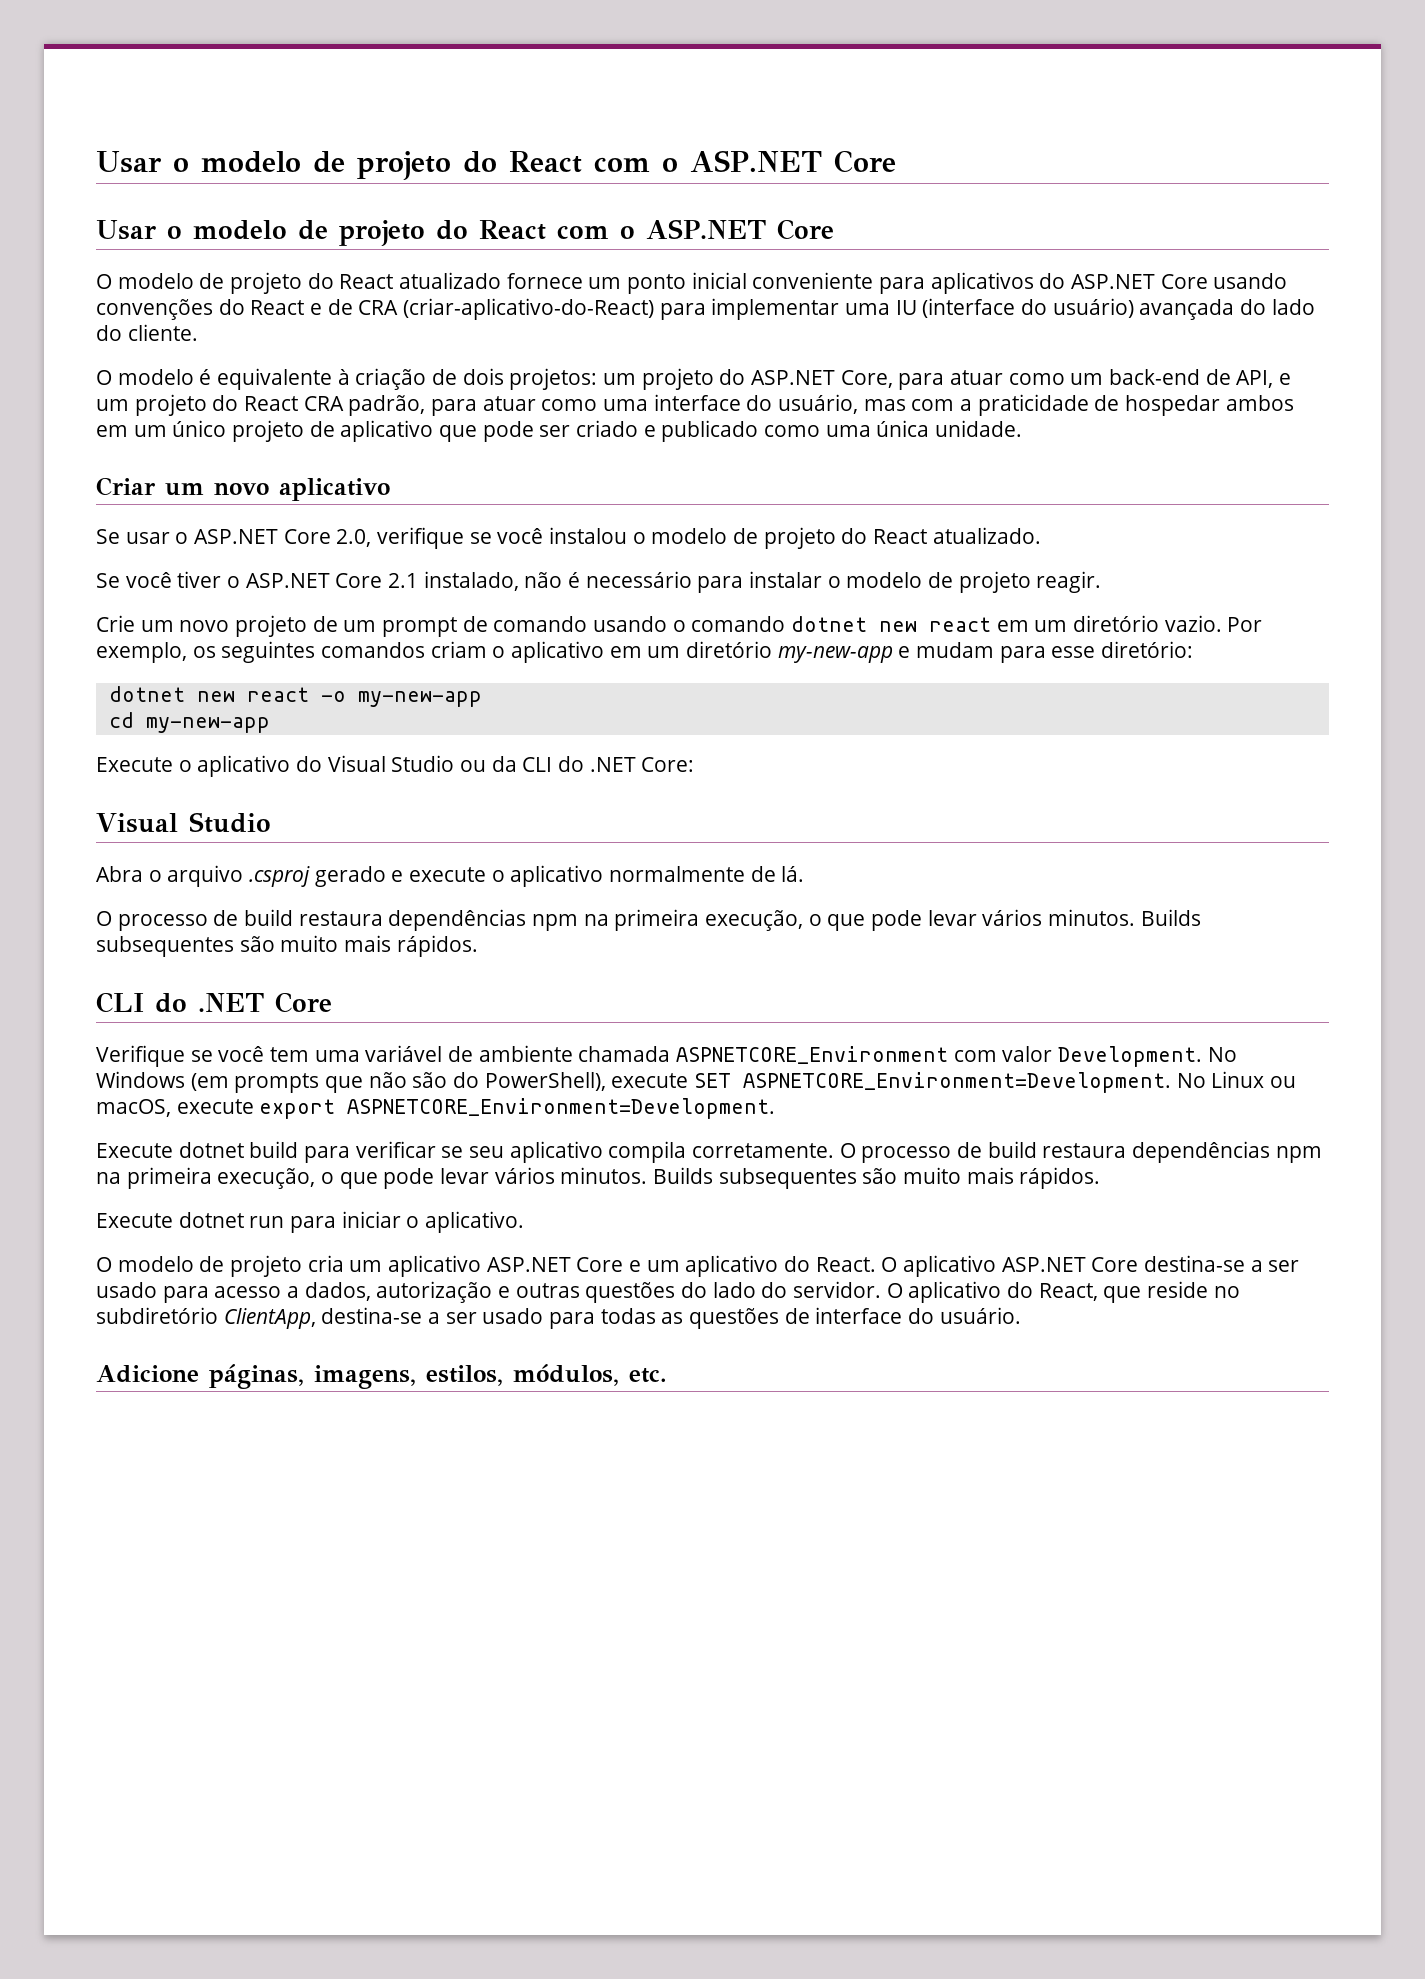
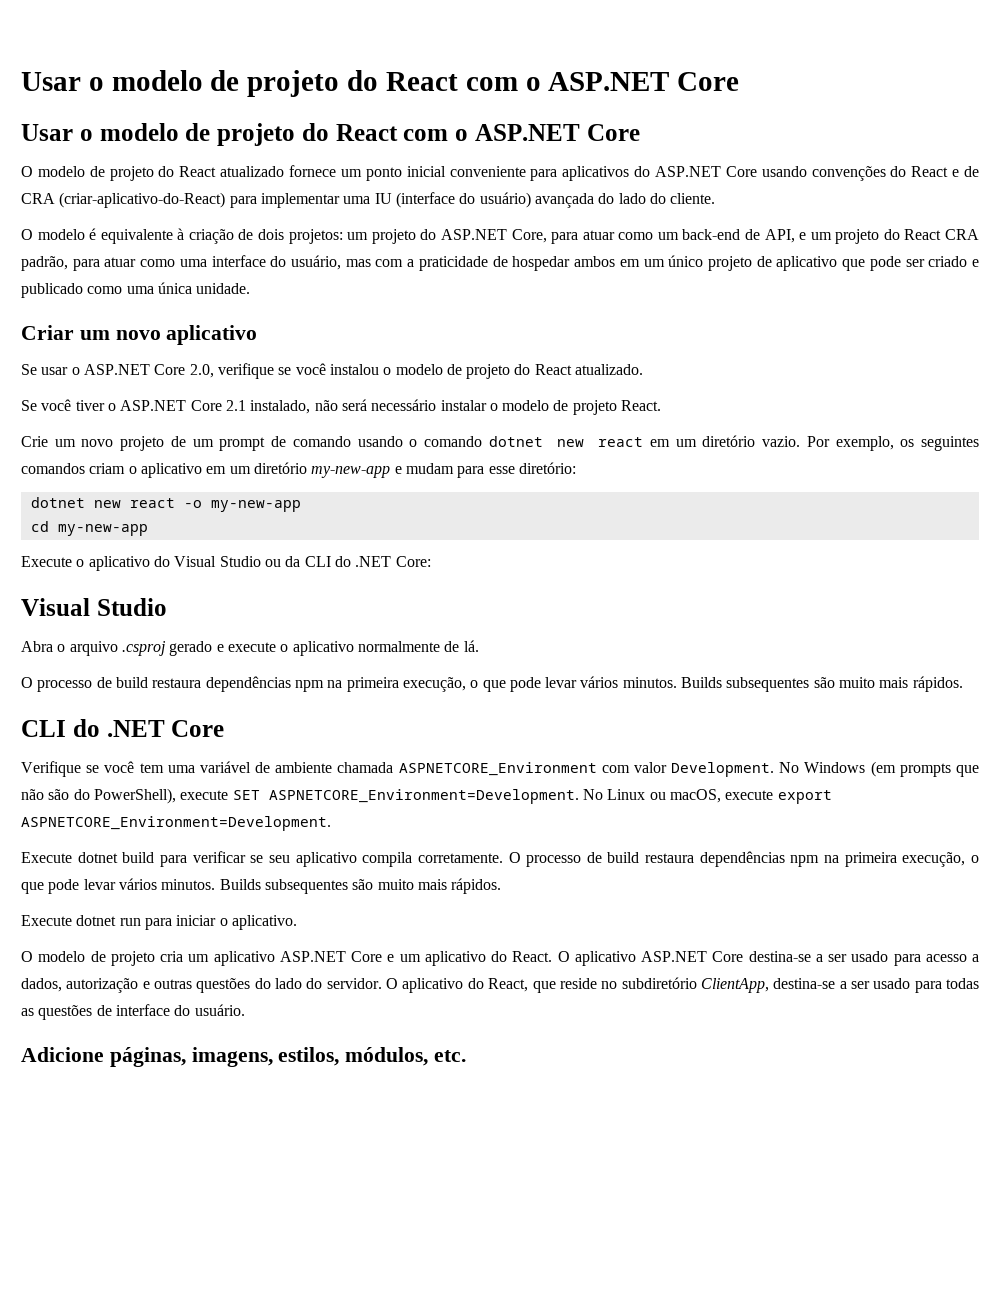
[567,571,744,593] é necessário para -> [341,399,437,411] será necessário
[1036,571,1102,593] reagir. -> [621,400,662,411] React.

